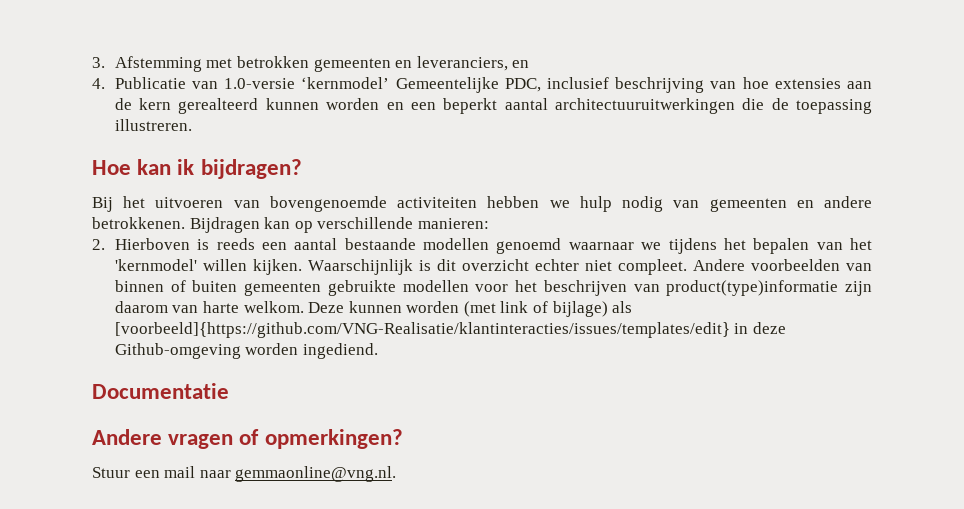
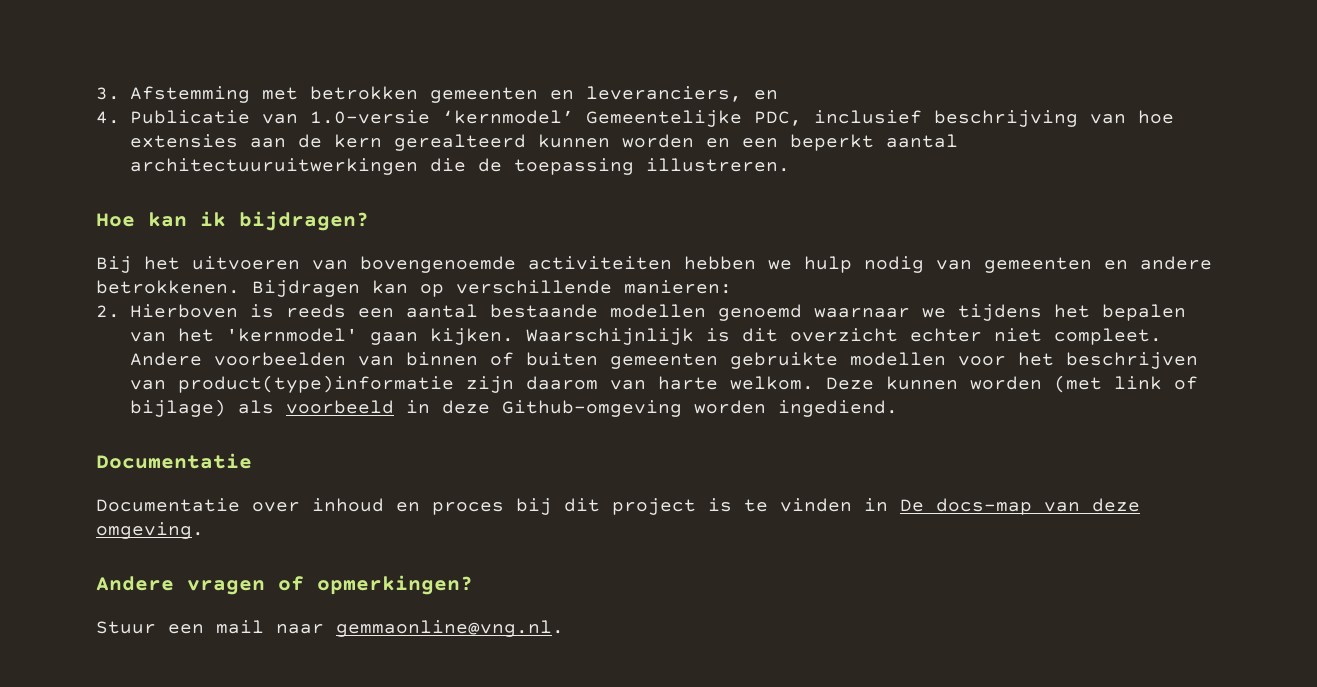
[202,259,247,271] willen -> [369,332,418,345] gaan
[114,322,730,338] [voorbeeld]{https://github.com/VNG-Realisatie/klantinteracties/issues/templates/edit} -> [285,400,394,414] voorbeeld
(229, 391) none -> [96,498,1140,515] [96,522,204,539] // Documentatie over inhoud en proces bij dit project is te vinden in De docs-map van deze omgeving.

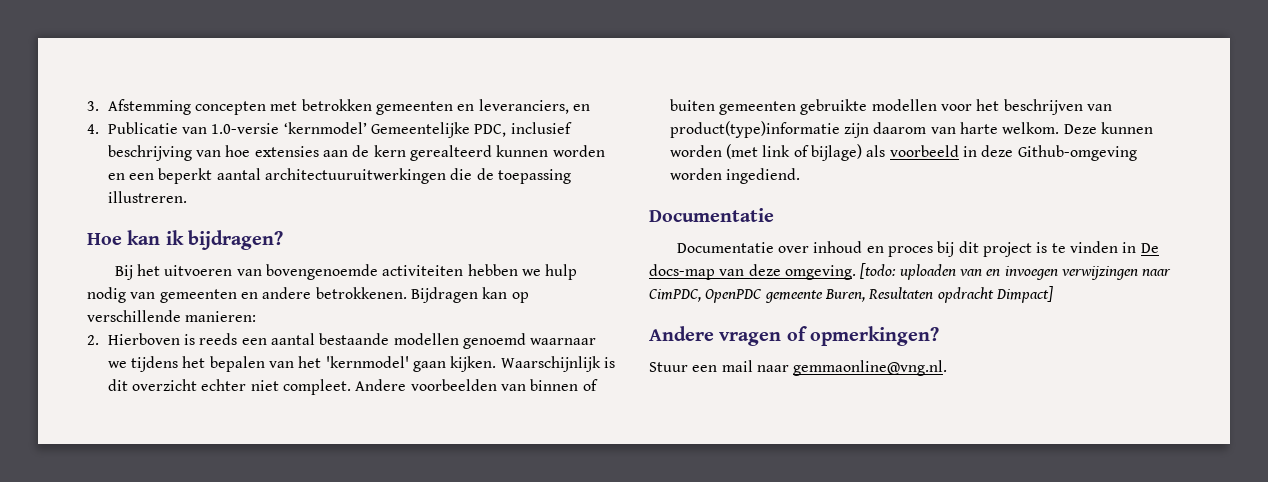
(250, 94) none -> [194,101,266,115] concepten
(204, 530) none -> [860,263,1172,280] [649,286,1053,303] [todo: uploaden van en invoegen verwijzingen naar CimPDC, OpenPDC gemeente Buren, Resultaten opdracht Dimpact]

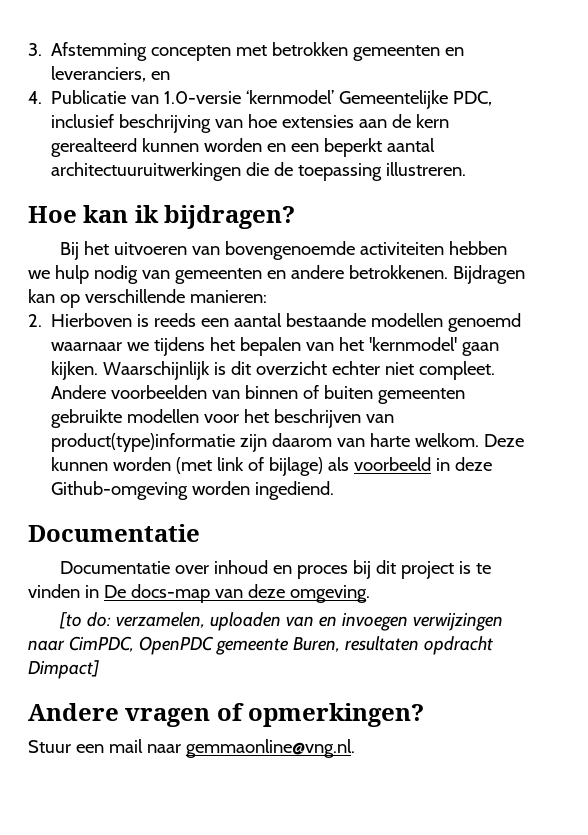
[860,263,897,279] [todo: -> [59,612,206,629] // [to do: verzamelen,
[868,287,934,299] Resultaten -> [344,636,419,651] resultaten

